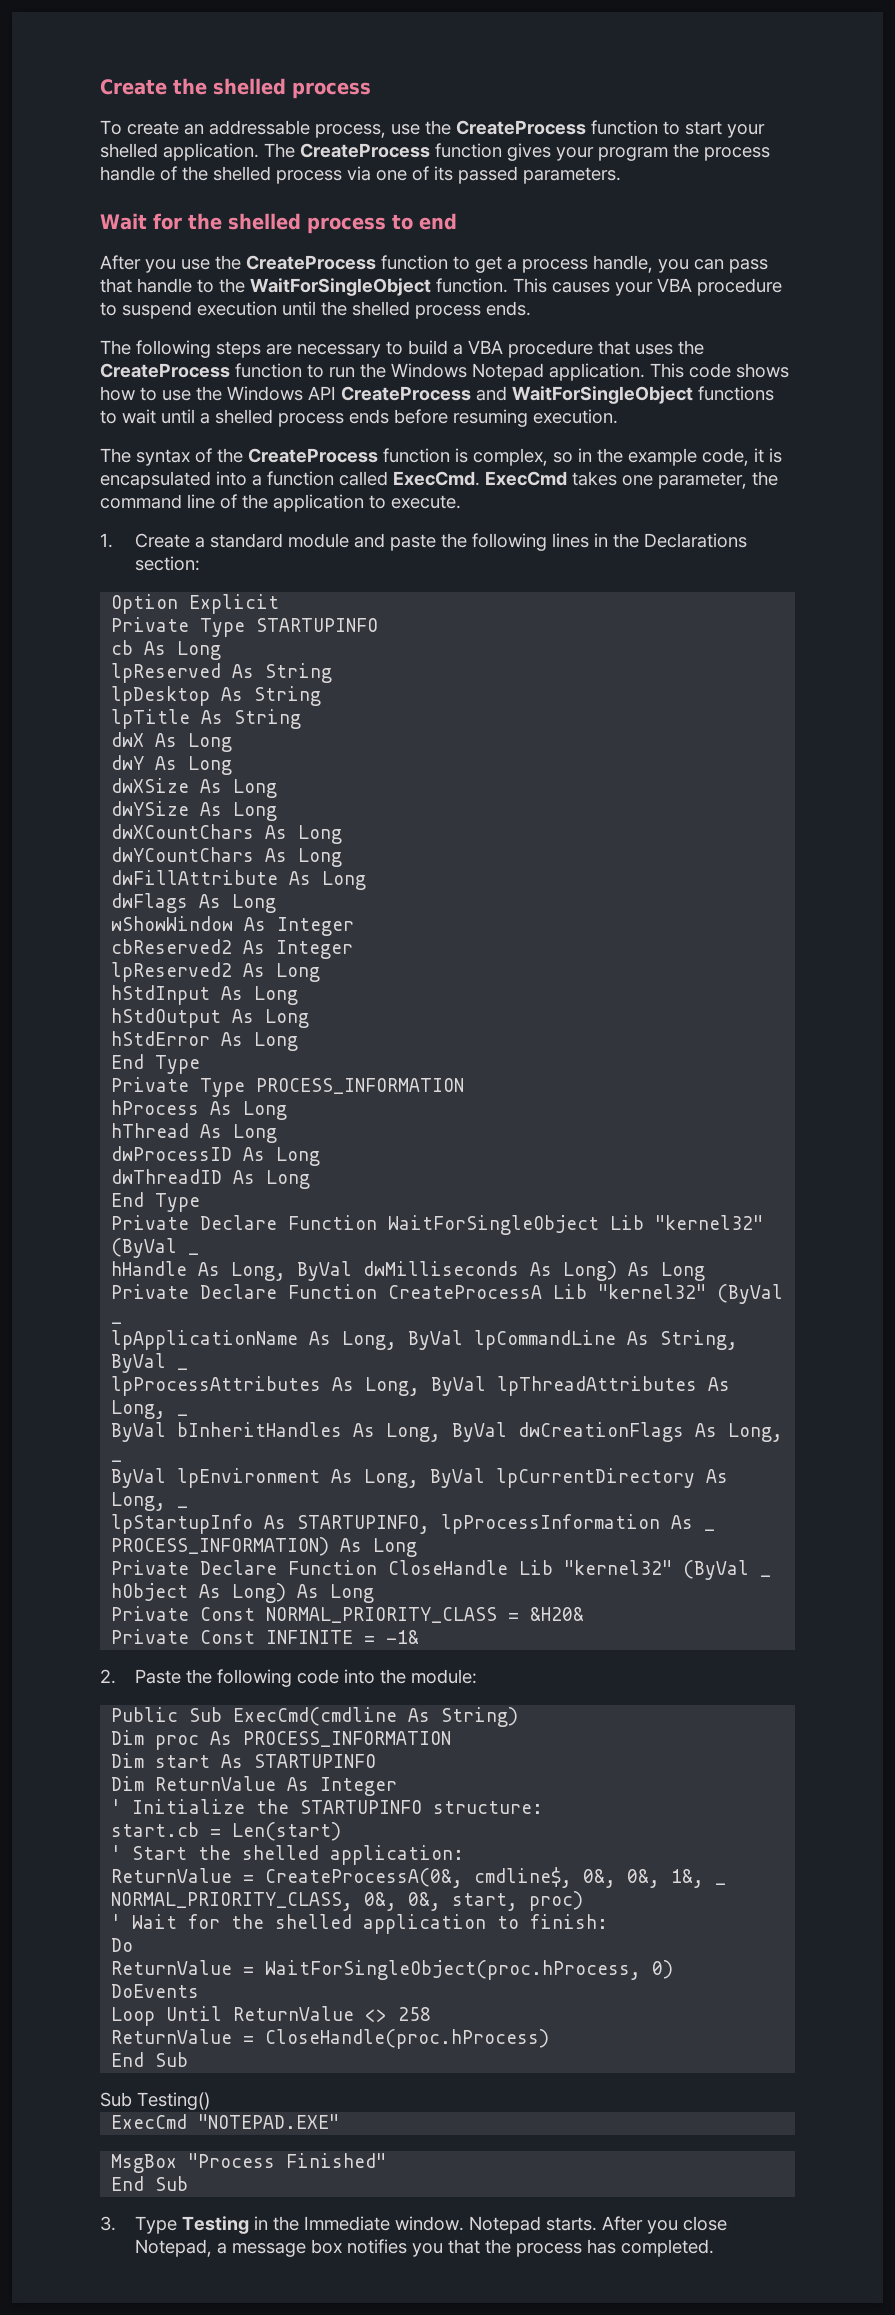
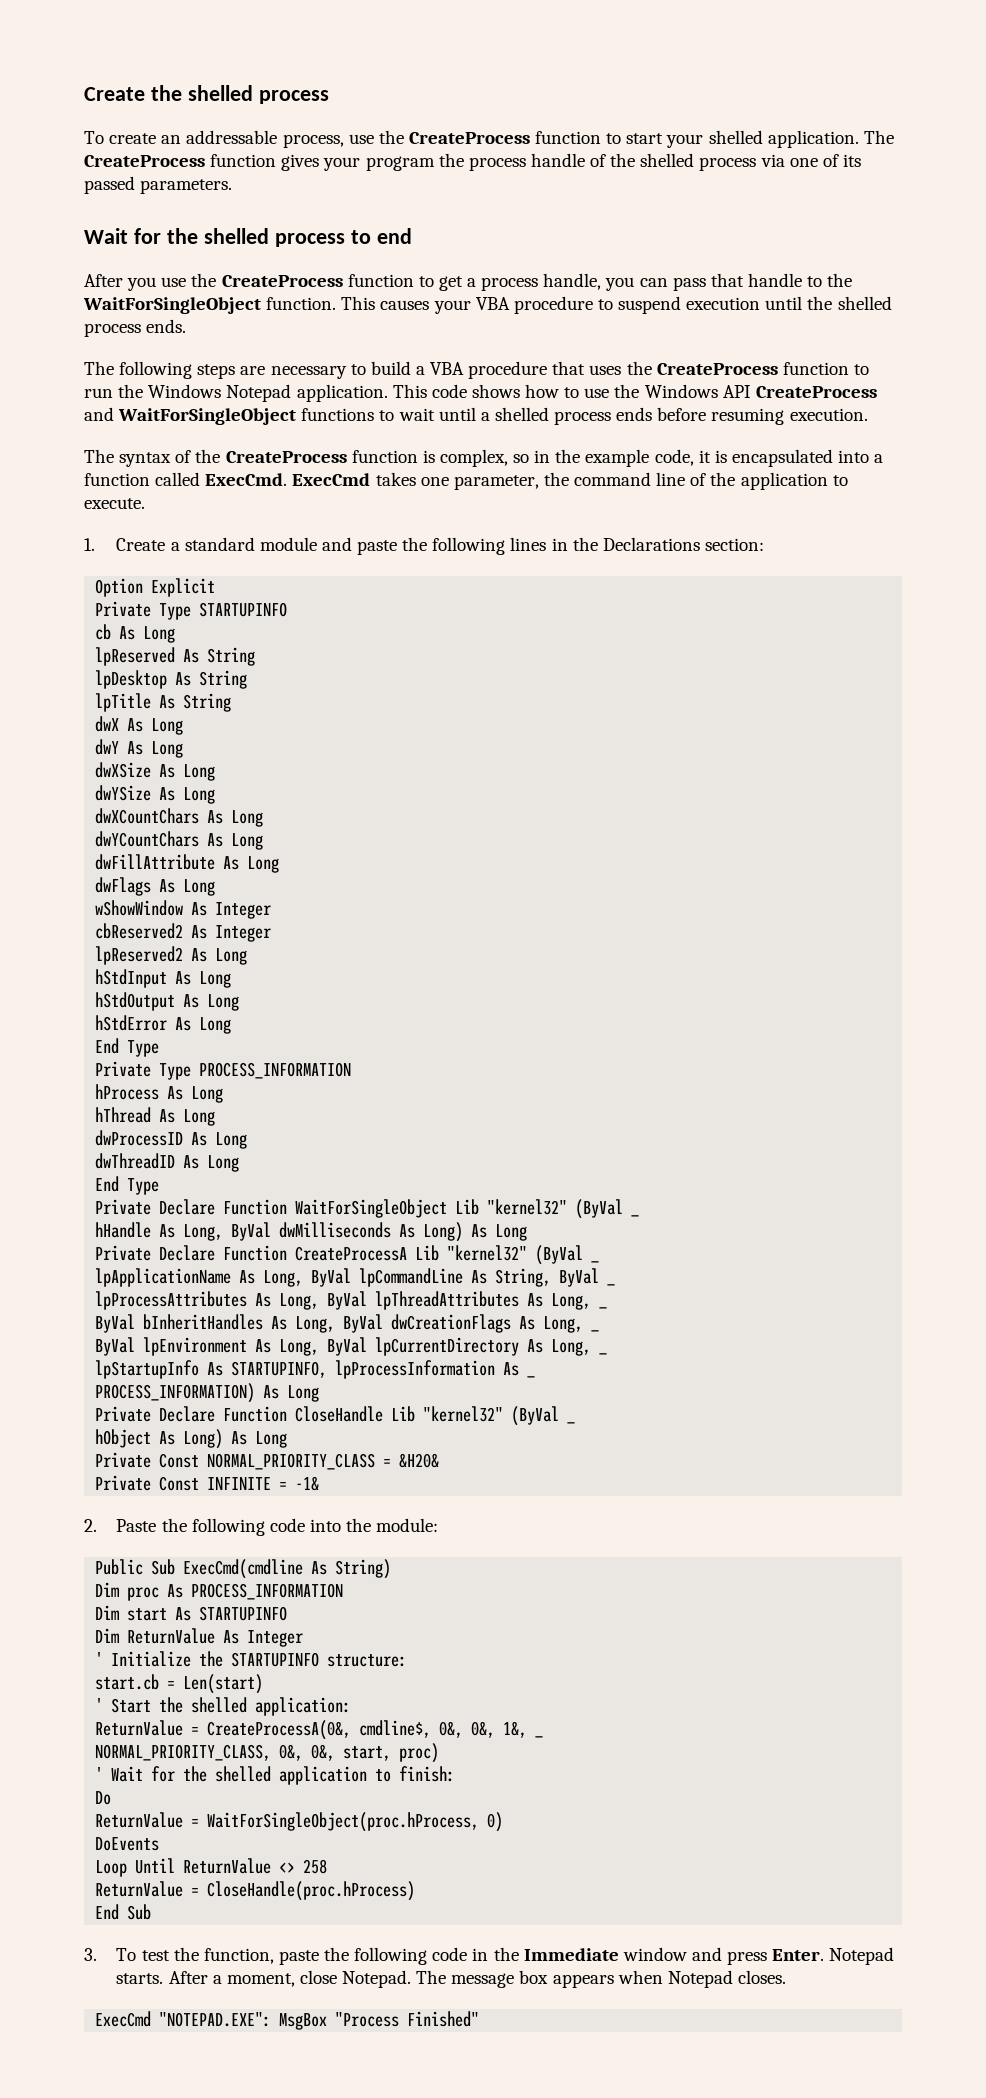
[100,2092,210,2110] [111,2114,340,2129] Sub Testing() // ExecCmd "NOTEPAD.EXE" // -> [84,1947,895,1965] [116,1970,786,1988] [95,2011,272,2027] 3. To test the function, paste the following code in the Immediate window and press Enter. Notepad starts. After a moment, close Notepad. The message box appears when Notepad closes. // ExecCmd "NOTEPAD.EXE":
[111,2176,189,2191] [100,2216,727,2234] [134,2239,714,2257] // End Sub // 3. Type Testing in the Immediate window. Notepad starts. After you close Notepad, a message box notifies you that the process has completed. -> (480, 2019) none

